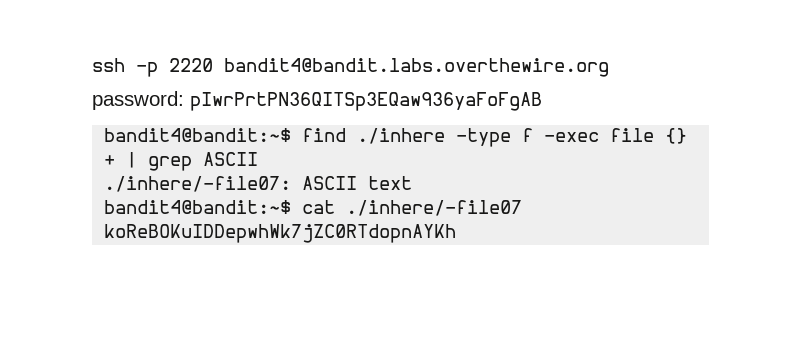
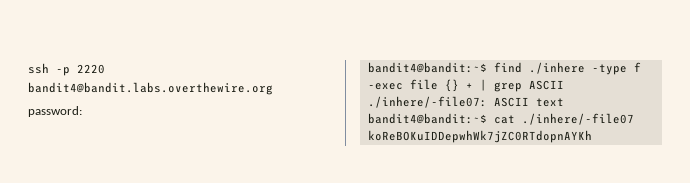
[190,92,542,111] pIwrPrtPN36QITSp3EQaw936yaFoFgAB -> (82, 111) none

